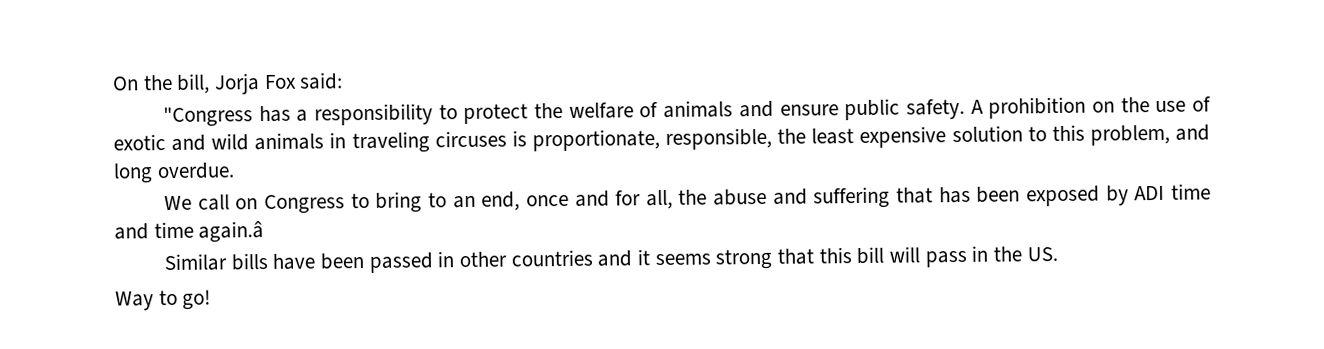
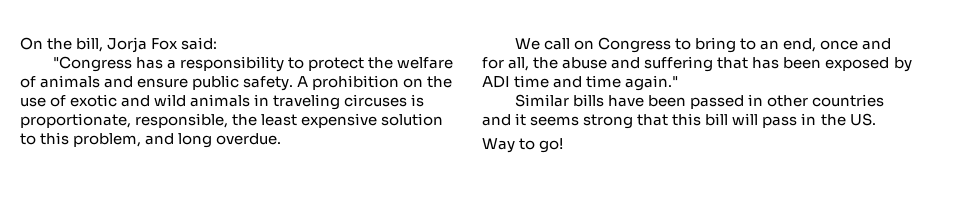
[198,221,265,243] again.â -> [625,75,679,91] again."

